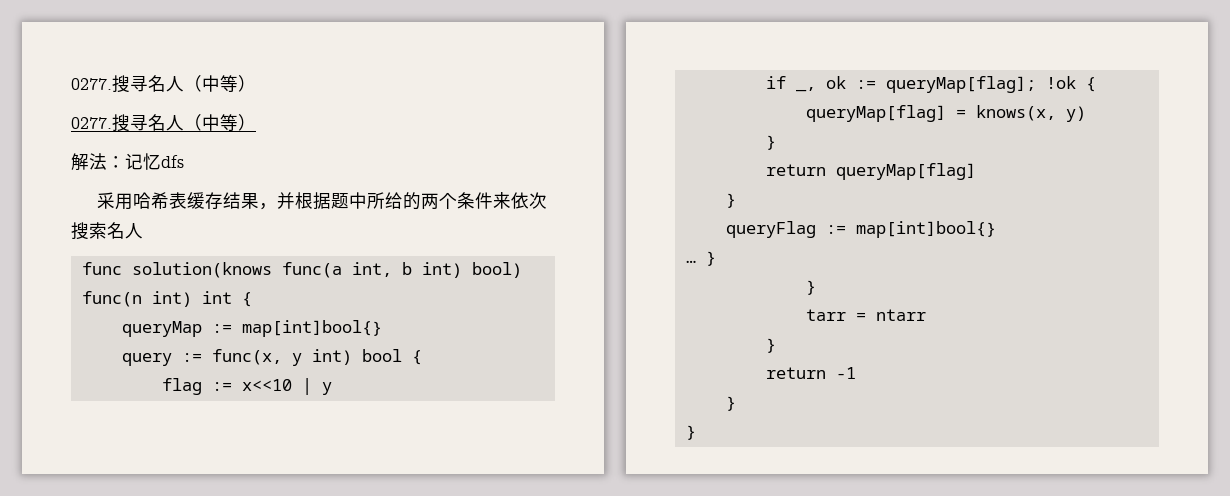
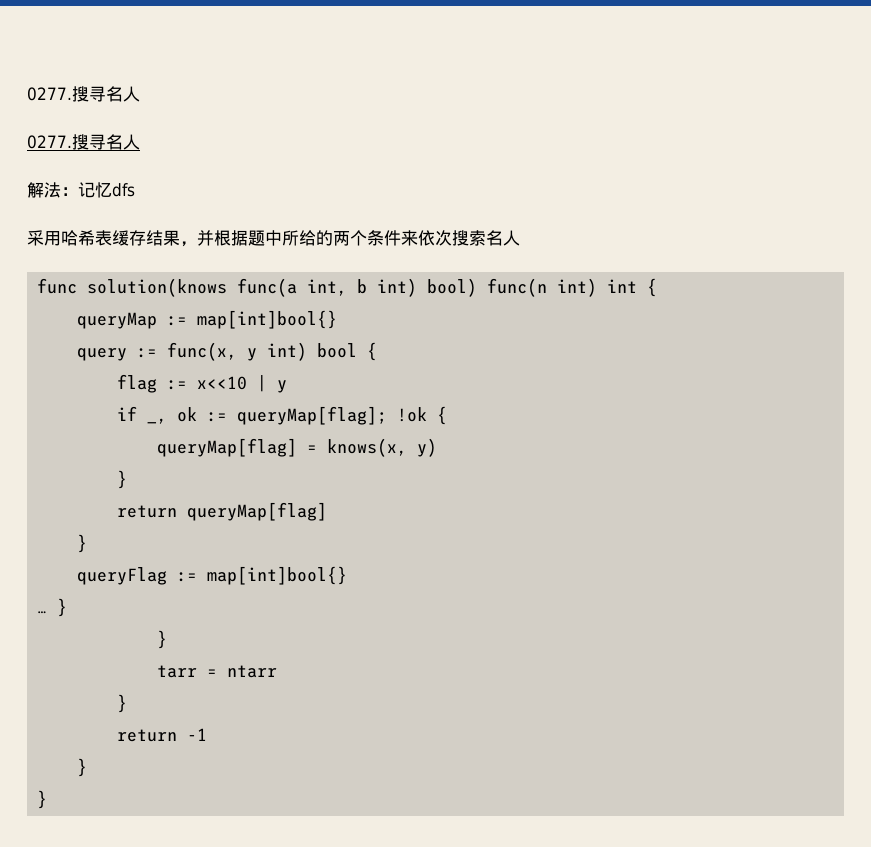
[71,75,256,93] [71,114,256,132] 0277.搜寻名人（中等） // 0277.搜寻名人（中等） -> [27,86,140,102] [27,134,140,150] 0277.搜寻名人 // 0277.搜寻名人

